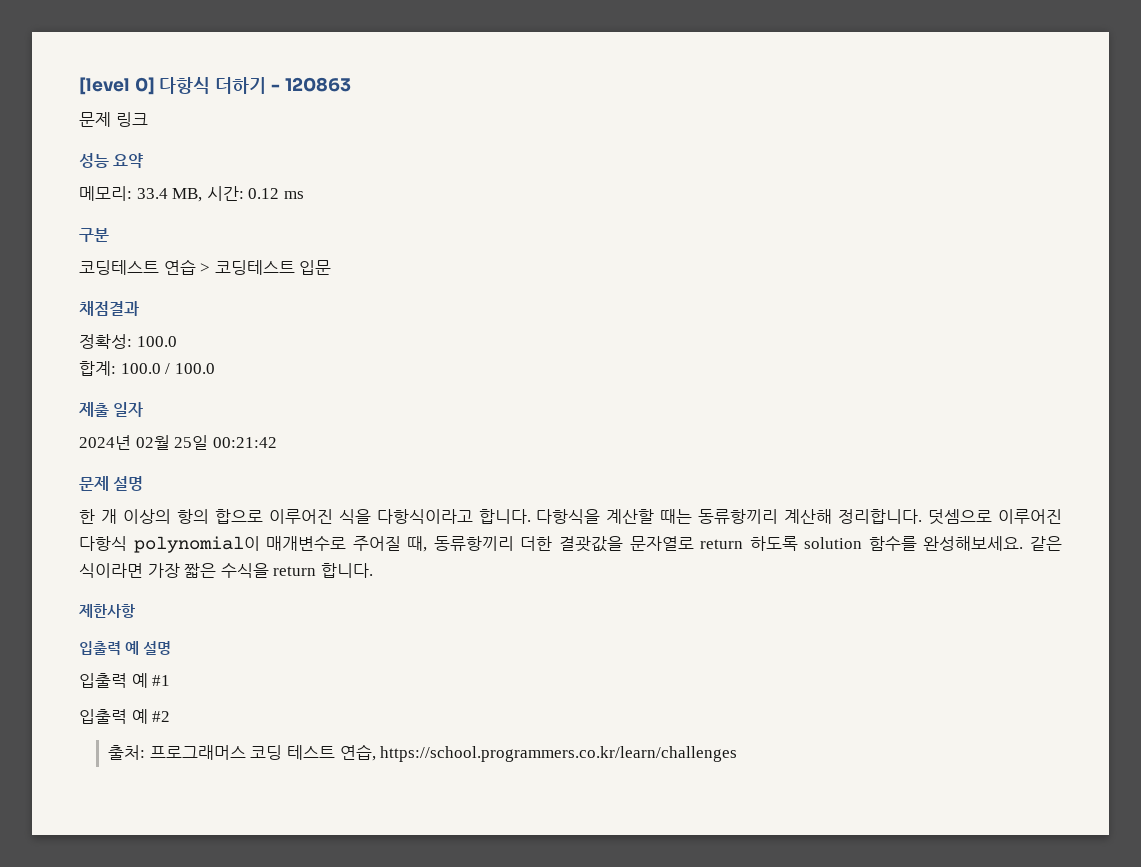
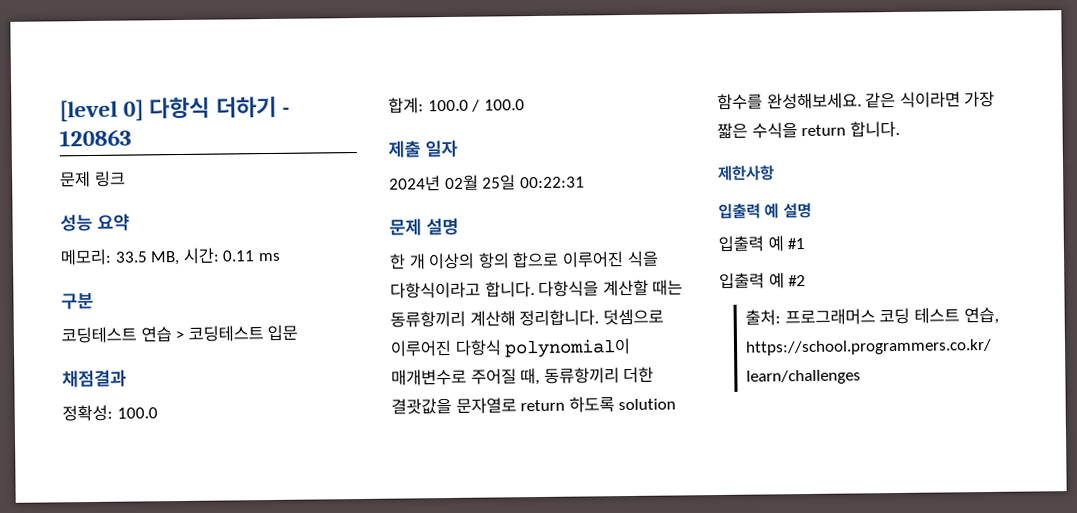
[136,188,168,199] 33.4 -> [114,251,148,263] 33.5
[248,188,280,199] 0.12 -> [222,250,256,262] 0.11
[212,437,277,448] 00:21:42 -> [519,176,585,189] 00:22:31

